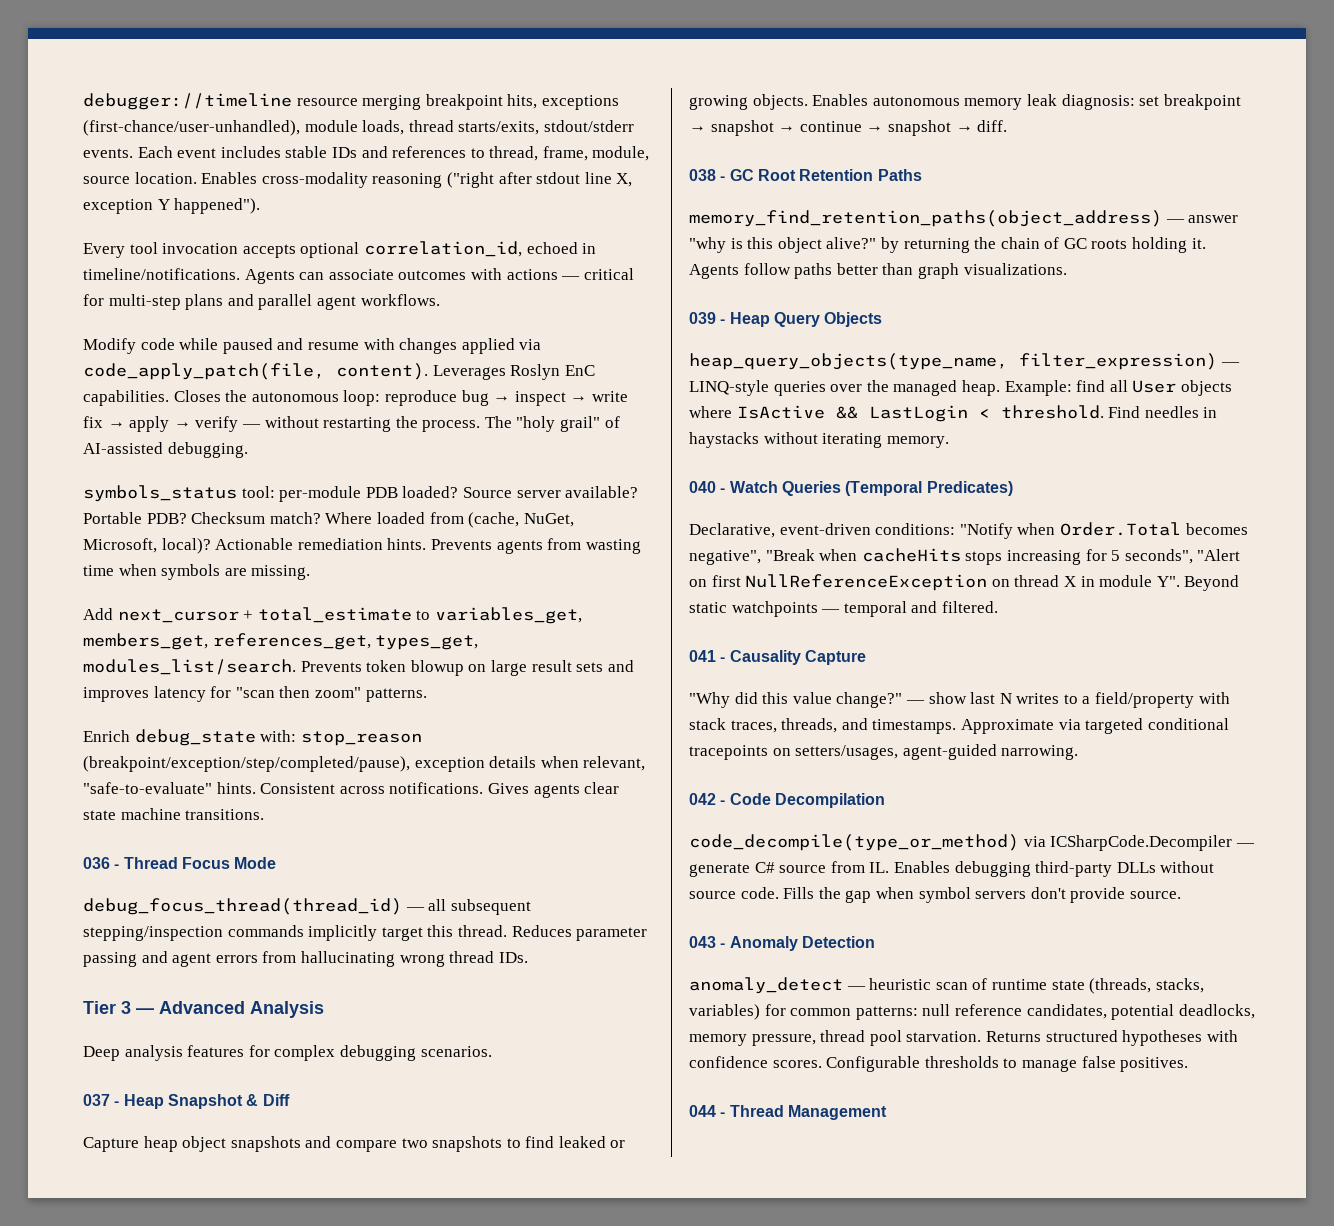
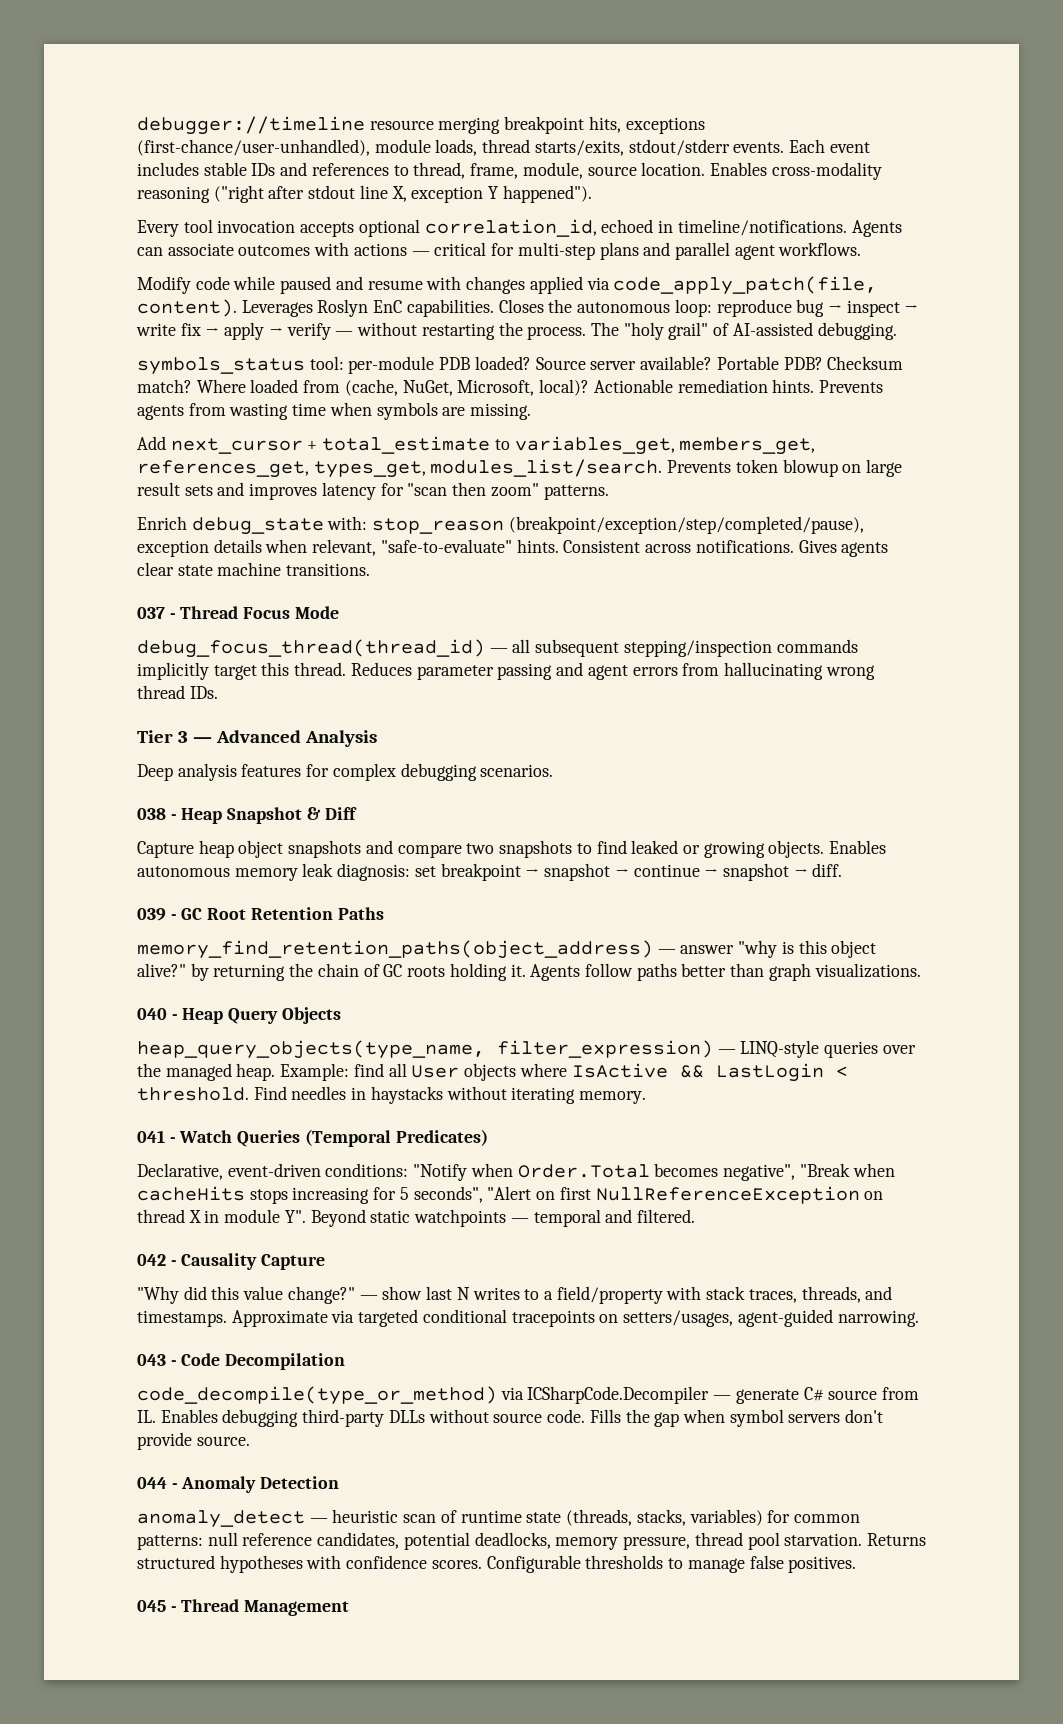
[83,857,110,869] 036 -> [137,607,165,619] 037
[83,1094,110,1106] 037 -> [137,808,166,820] 038
[689,169,716,181] 038 -> [137,908,166,921] 039
[689,312,716,324] 039 -> [137,1008,167,1020] 040
[689,481,716,493] 040 -> [137,1130,165,1143] 041
[689,650,716,662] 041 -> [137,1254,166,1266] 042
[689,793,716,805] 042 -> [137,1354,166,1366] 043
[689,936,716,948] 043 -> [137,1477,167,1489] 044
[689,1105,716,1117] 044 -> [137,1600,166,1612] 045

